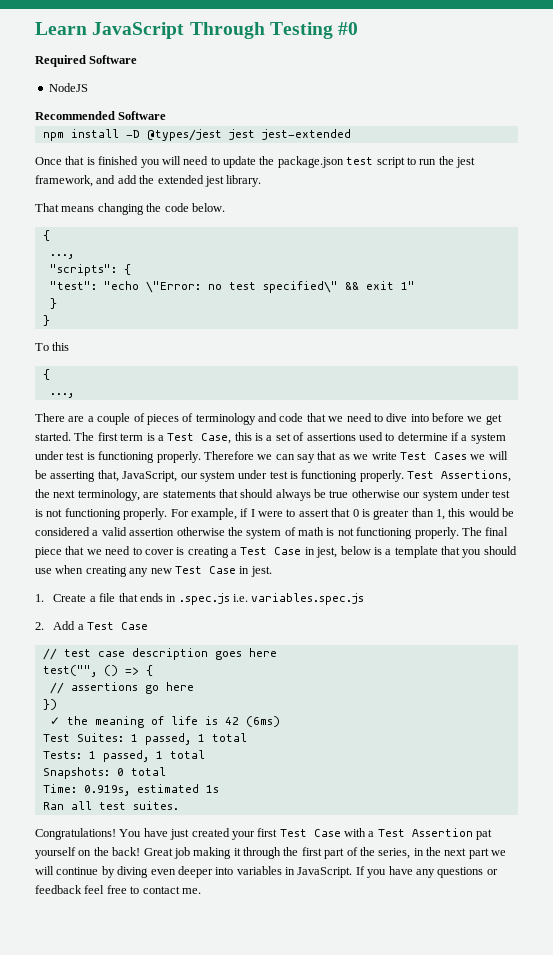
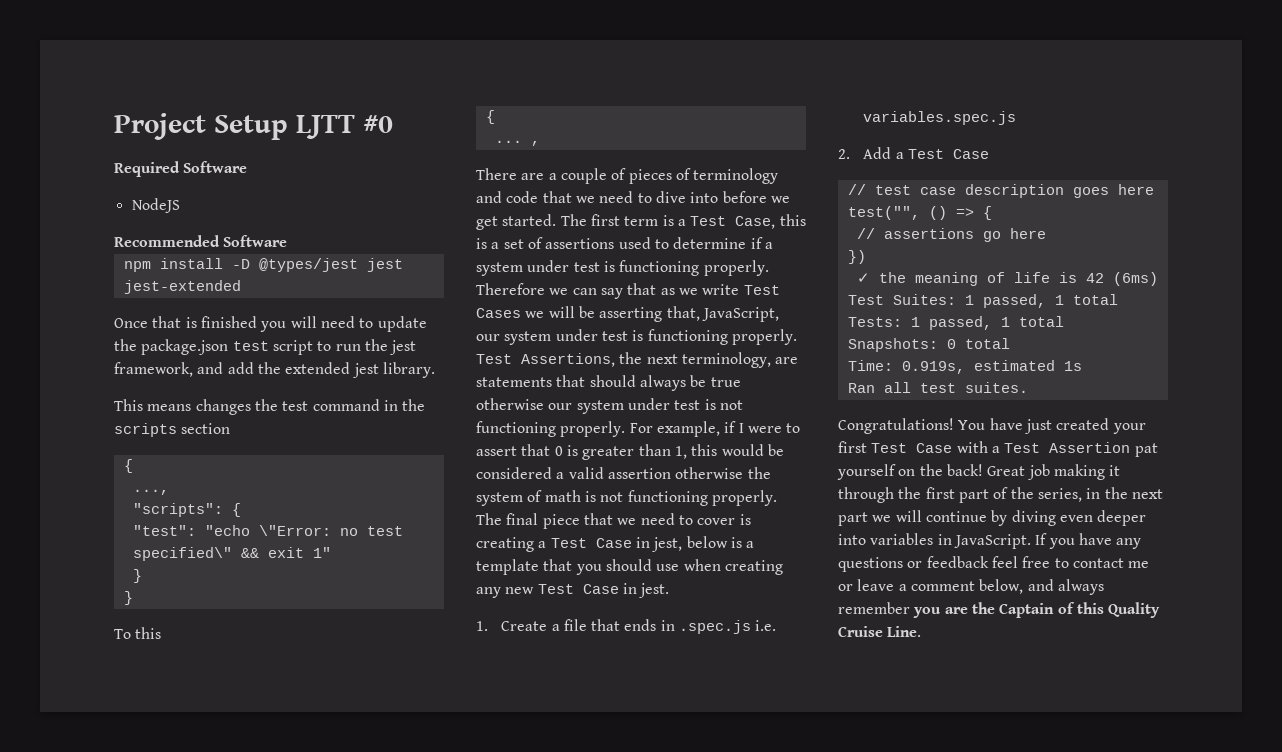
[35,22,333,39] Learn JavaScript Through Testing -> [114,113,355,140] Project Setup LJTT
[35,203,225,215] That means changing the code below. -> [114,399,426,415] [114,423,231,437] This means changes the test command in the scripts section
[49,393,74,398] ..., -> [494,140,540,146] ... ,
[181,888,201,894] me. -> [1128,561,1150,568] [838,579,1104,595] [838,602,1161,618] [838,626,922,637] me or leave a comment below, and always remember you are the Captain of this Quality Cruise Line.

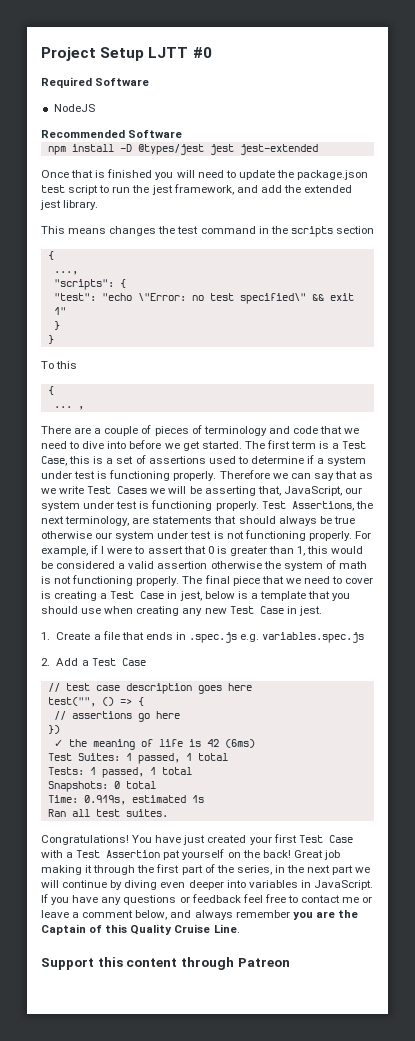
[755,620,777,631] i.e. -> [240,634,260,642] e.g.
(922, 631) none -> [41,957,290,970] // Support this content through Patreon

